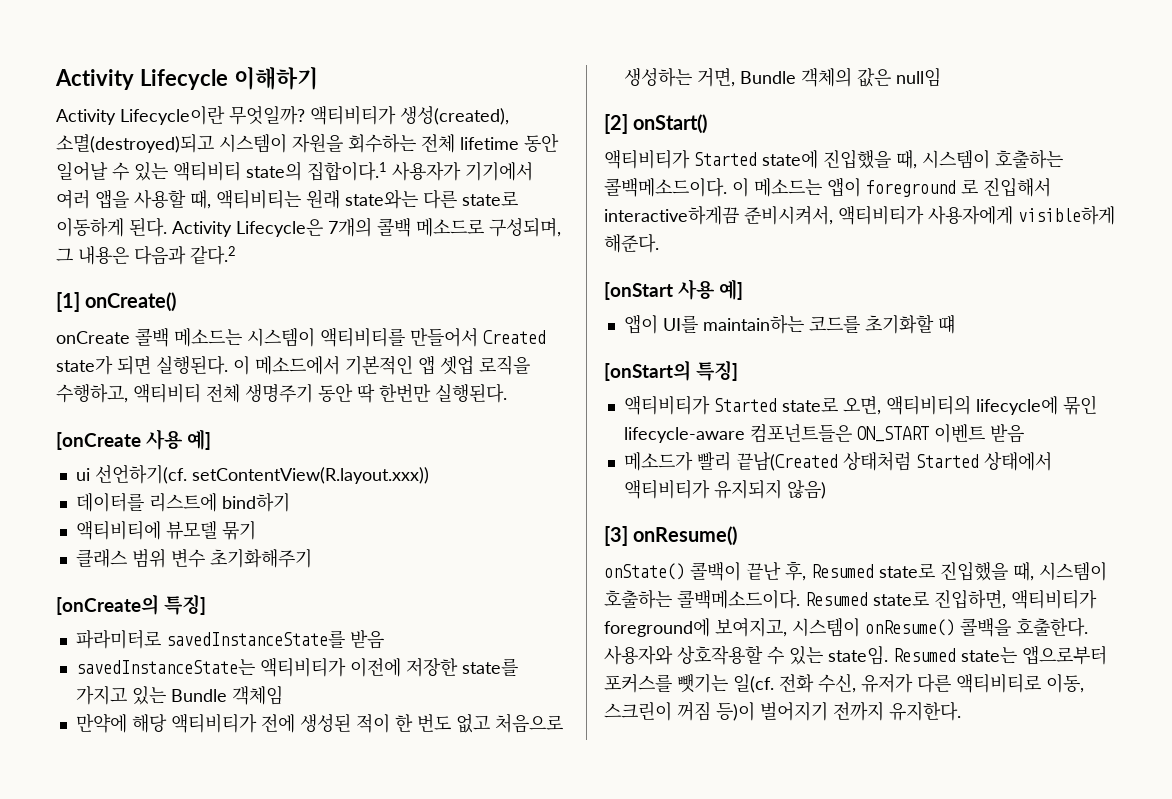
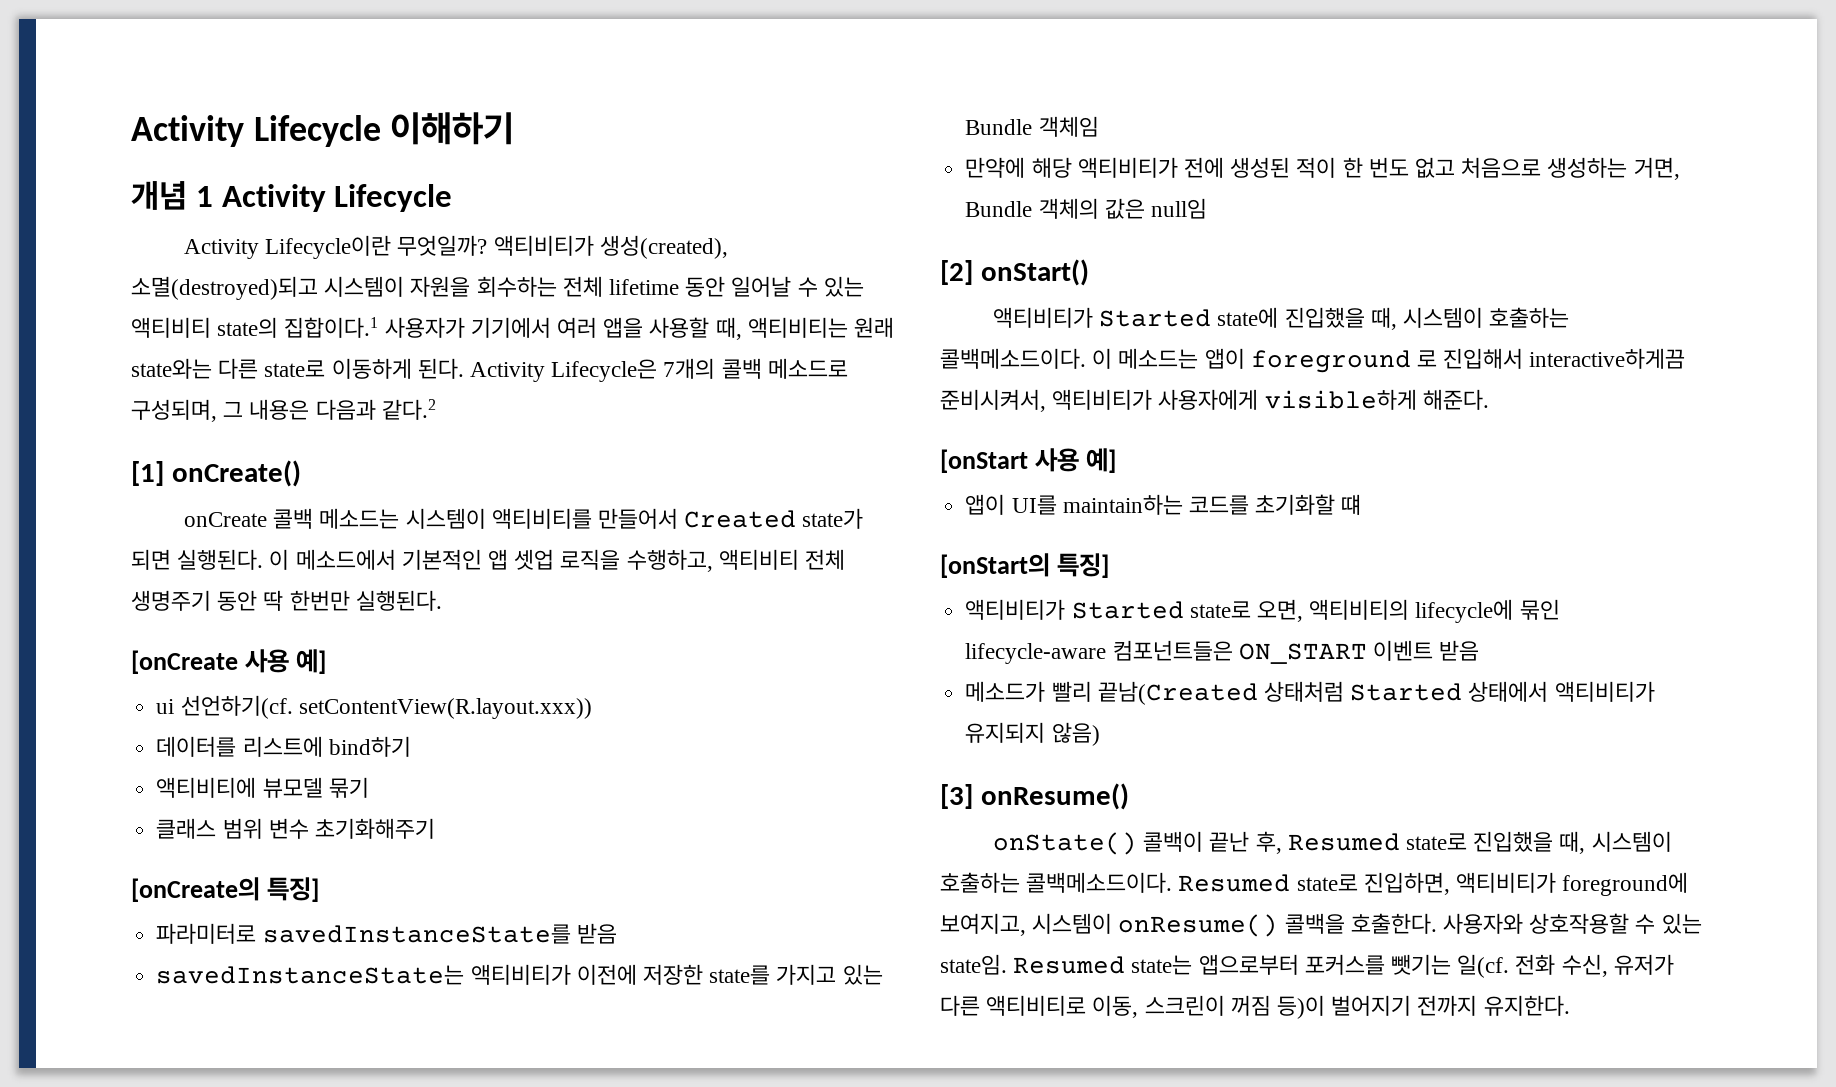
(318, 78) none -> [131,181,453,212] // 개념 1 Activity Lifecycle

